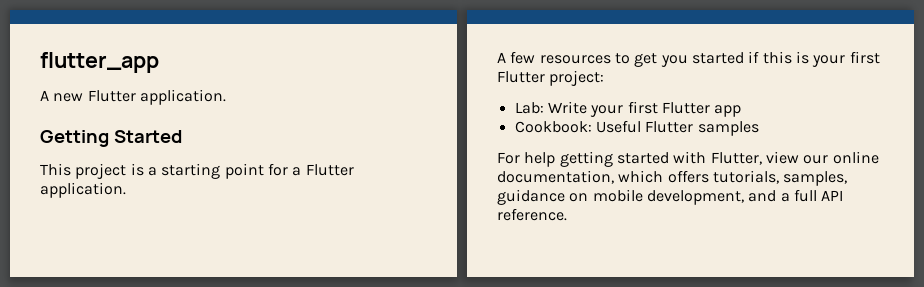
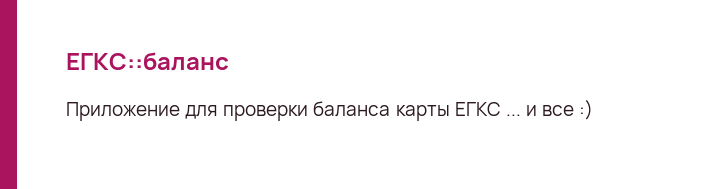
[40,52,159,73] [40,89,226,105] [40,130,182,147] [40,163,354,179] [40,182,126,198] [497,51,880,67] [497,70,605,86] [514,101,742,117] [514,120,759,136] [497,151,879,167] [497,170,848,186] [497,189,844,205] [497,208,567,221] flutter_app // A new Flutter application. // Getting Started // This project is a starting point for a Flutter application. // A few resources to get you started if this is your first Flutter project: // Lab: Write your first Flutter app // Cookbook: Useful Flutter samples // For help getting started with Flutter, view our online documentation, which offers tutorials, samples, guidance on mobile development, and a full API reference. -> [66,52,229,71] [66,100,594,121] ЕГКС::баланс // Приложение для проверки баланса карты ЕГКС ... и все :)

